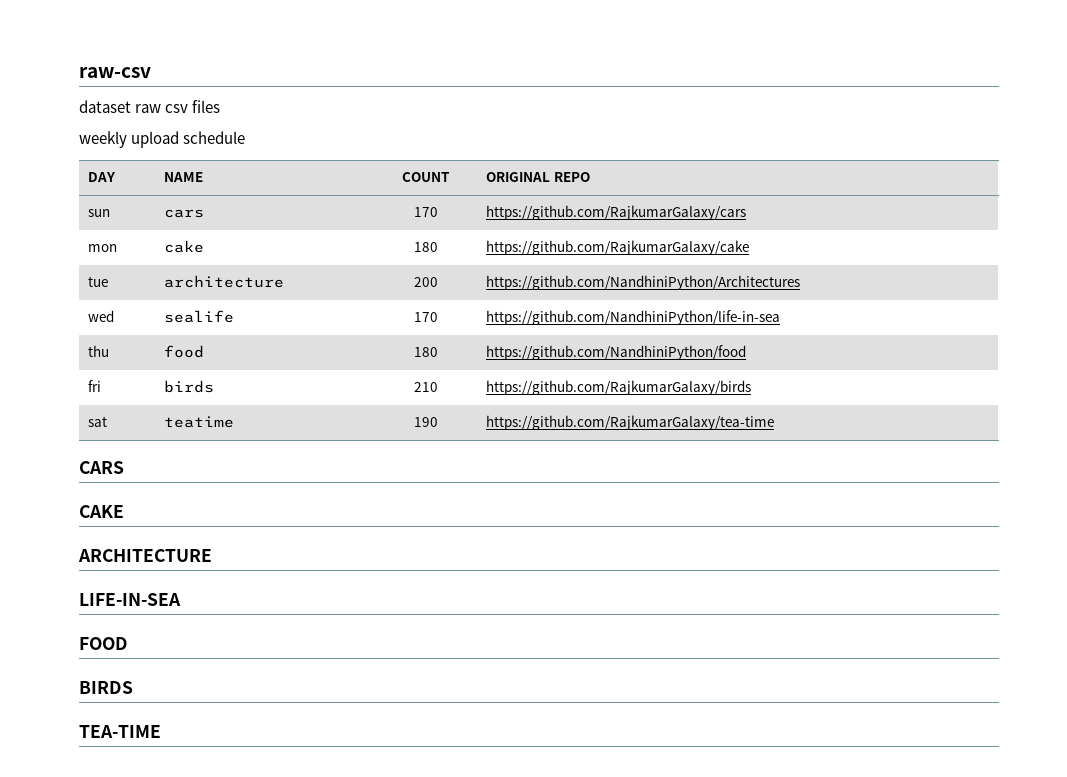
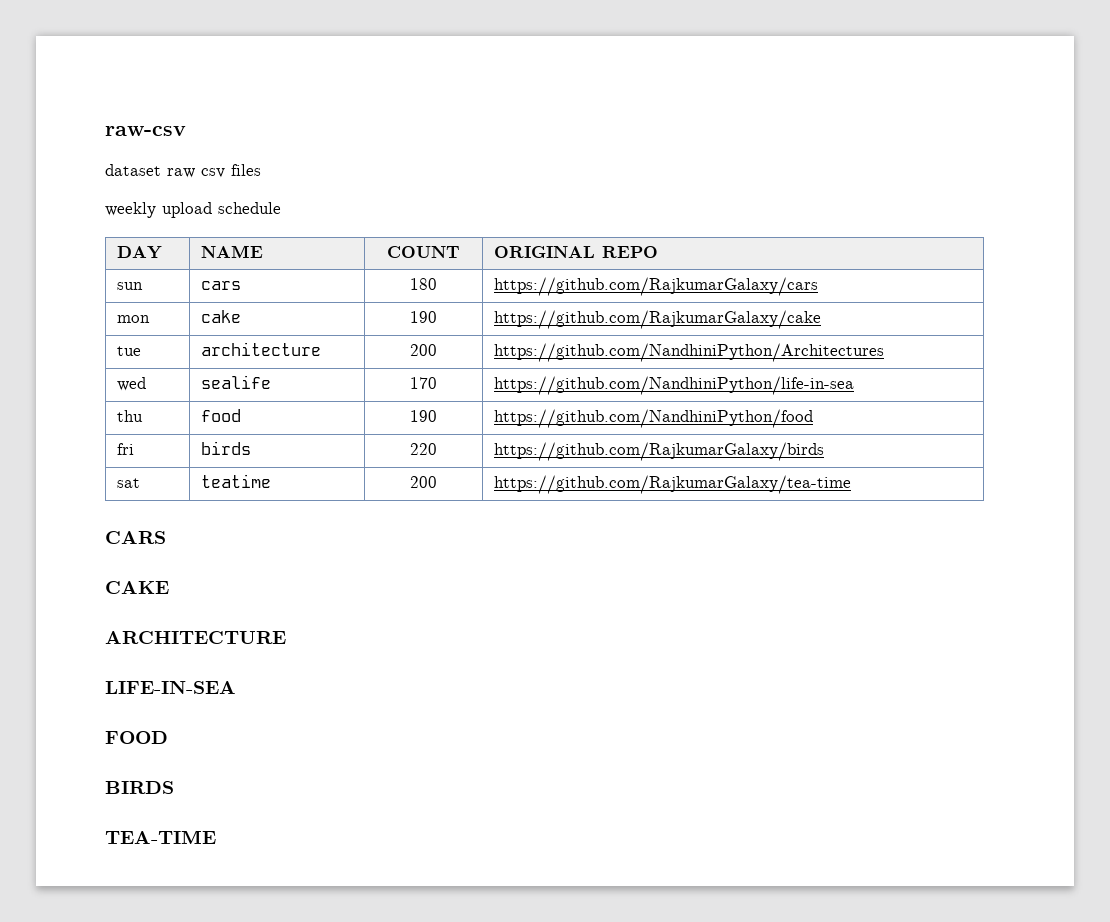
[413,207,438,217] 170 -> [410,278,437,290] 180
[413,242,438,252] 180 -> [410,311,437,323] 190
[413,347,438,357] 180 -> [410,410,437,422] 190
[413,382,438,392] 210 -> [410,443,437,455] 220
[413,417,438,427] 190 -> [410,476,437,488] 200

